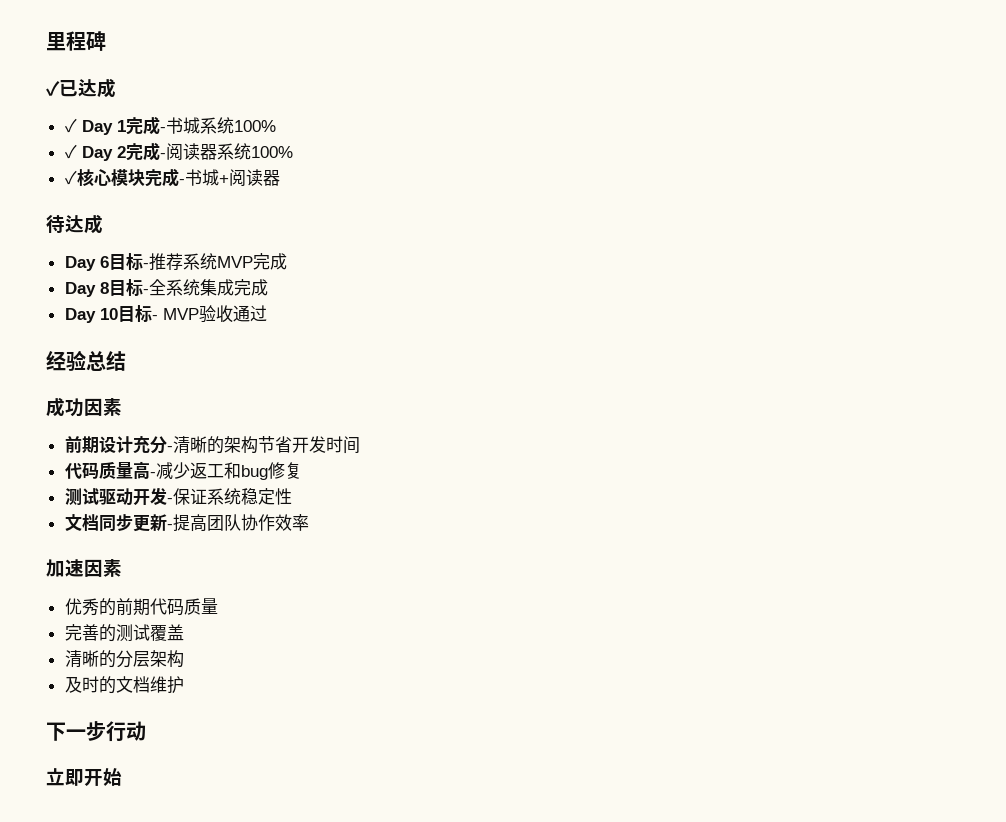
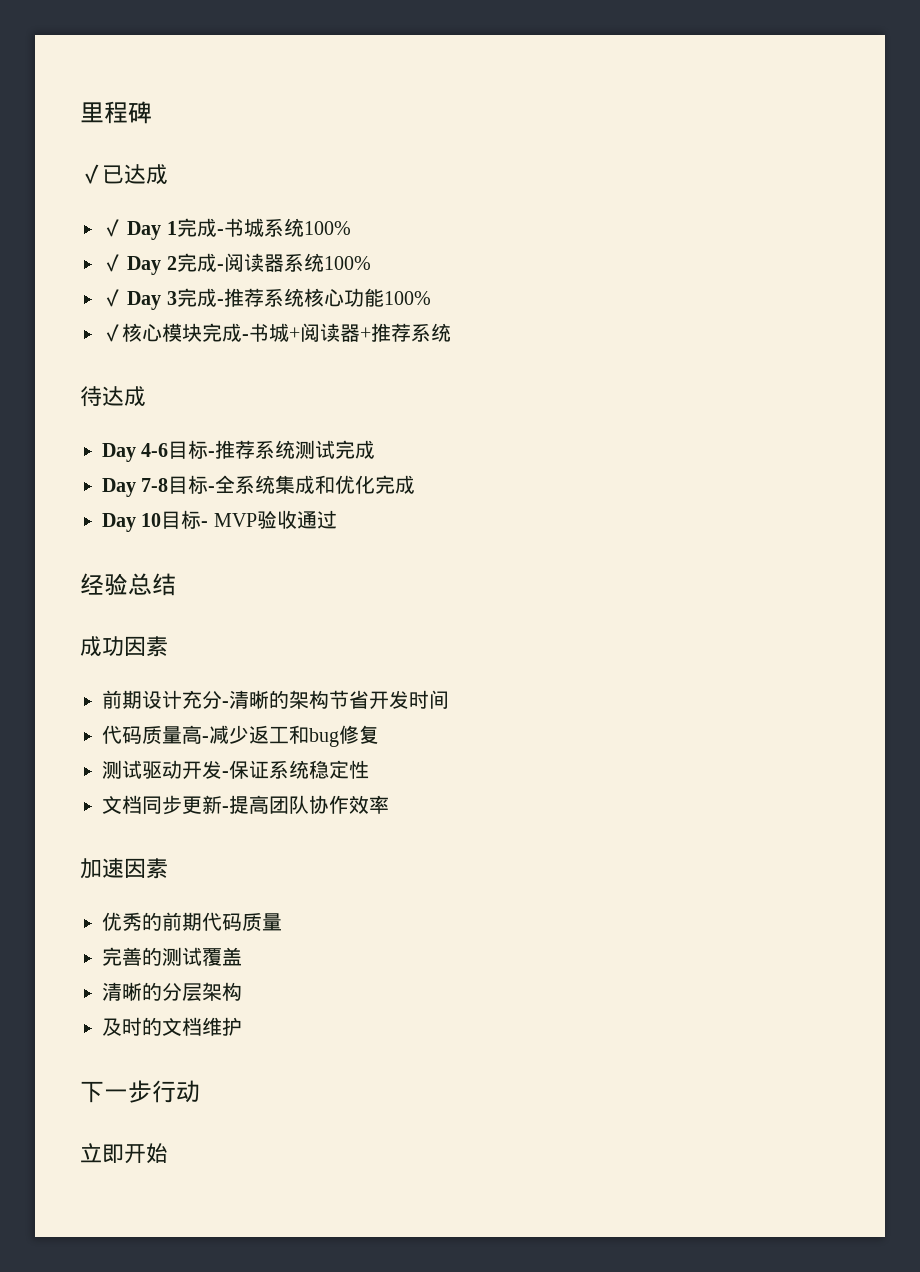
(293, 152) none -> [102,288,431,310] // ✓ Day 3完成-推荐系统核心功能100%
(280, 178) none -> [360,323,451,342] +推荐系统
[99,256,109,268] 6 -> [141,443,169,457] 4-6
[216,253,287,270] [64,282,109,297] MVP完成 // Day 8 -> [295,440,376,459] [102,478,169,497] 测试完成 // Day 7-8
(234, 287) none -> [315,475,376,494] 和优化

